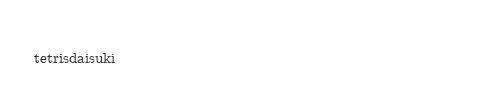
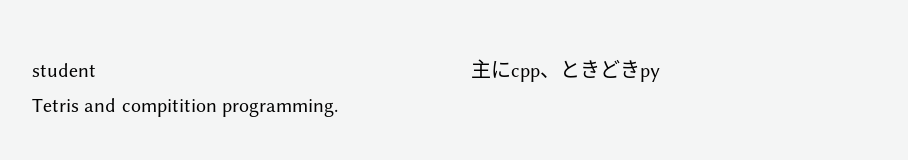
[34,53,115,63] tetrisdaisuki -> [32,63,96,77] [32,98,339,117] [471,59,660,82] student // Tetris and compitition programming. // 主にcpp、ときどきpy

